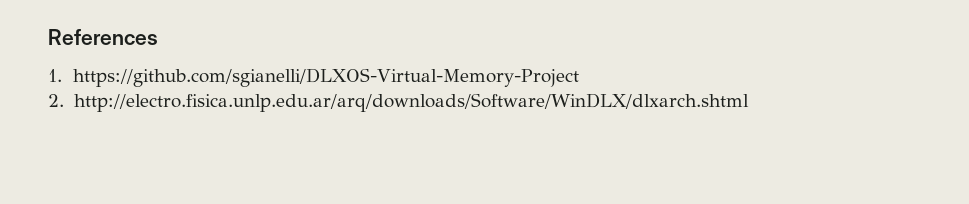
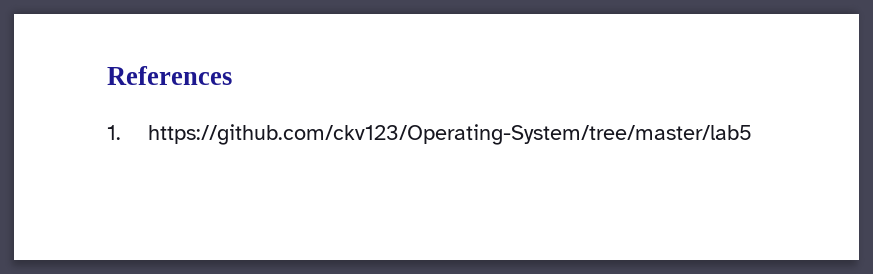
[73,68,580,87] [48,93,749,112] https://github.com/sgianelli/DLXOS-Virtual-Memory-Project // 2. http://electro.fisica.unlp.edu.ar/arq/downloads/Software/WinDLX/dlxarch.shtml -> [147,124,752,145] https://github.com/ckv123/Operating-System/tree/master/lab5

